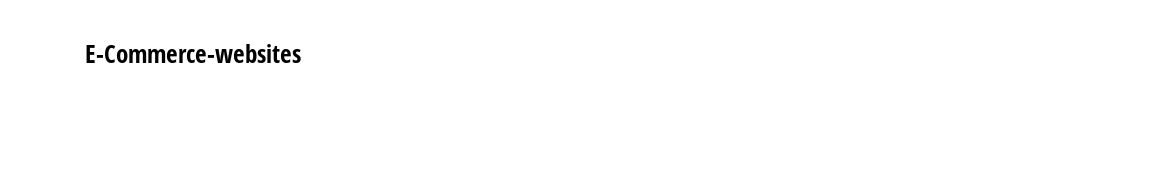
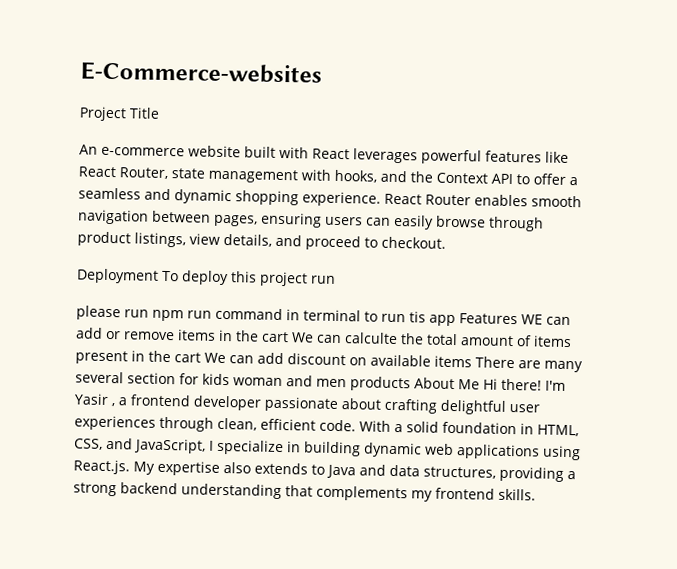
(301, 53) none -> [79,106,160,122] [79,144,569,165] [78,166,578,186] [78,187,582,208] [78,209,544,232] [77,231,446,251] [76,268,336,287] [76,305,571,327] [76,327,572,348] [75,350,583,373] [75,371,566,392] [74,393,540,415] [74,415,579,437] [74,437,581,461] [73,459,576,482] [73,482,536,502] // Project Title // An e-commerce website built with React leverages powerful features like React Router, state management with hooks, and the Context API to offer a seamless and dynamic shopping experience. React Router enables smooth navigation between pages, ensuring users can easily browse through product listings, view details, and proceed to checkout. // Deployment To deploy this project run // please run npm run command in terminal to run tis app Features WE can add or remove items in the cart We can calculte the total amount of items present in the cart We can add discount on available items There are many several section for kids woman and men products About Me Hi there! I'm Yasir , a frontend developer passionate about crafting delightful user experiences through clean, efficient code. With a solid foundation in HTML, CSS, and JavaScript, I specialize in building dynamic web applications using React.js. My expertise also extends to Java and data structures, providing a strong backend understanding that complements my frontend skills.

